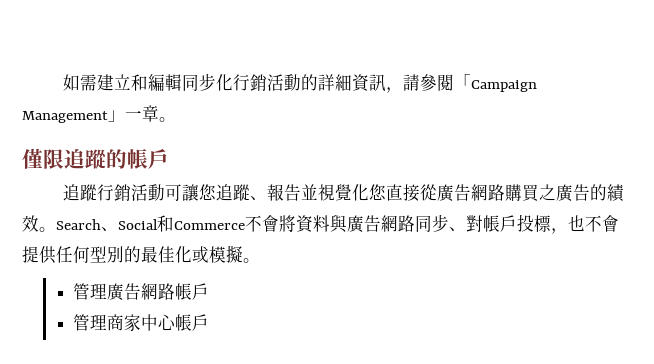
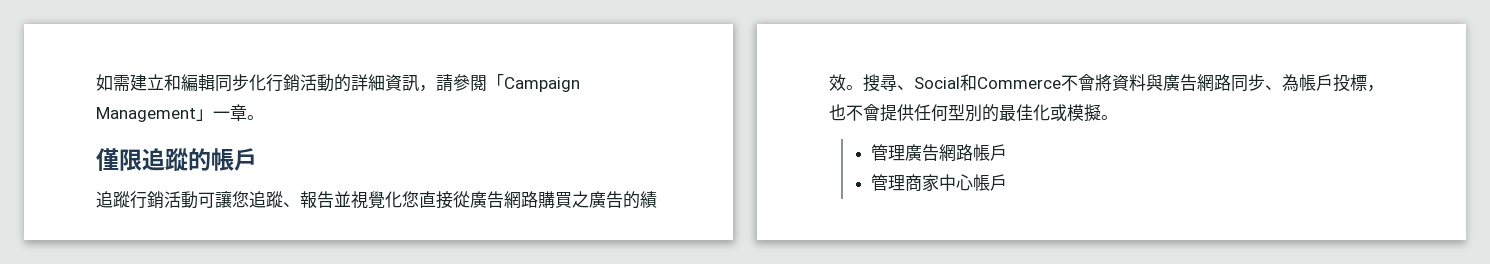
[56,219,101,230] Search -> [863,74,897,92] 搜尋
[466,215,483,232] 對 -> [1282,74,1299,92] 為

